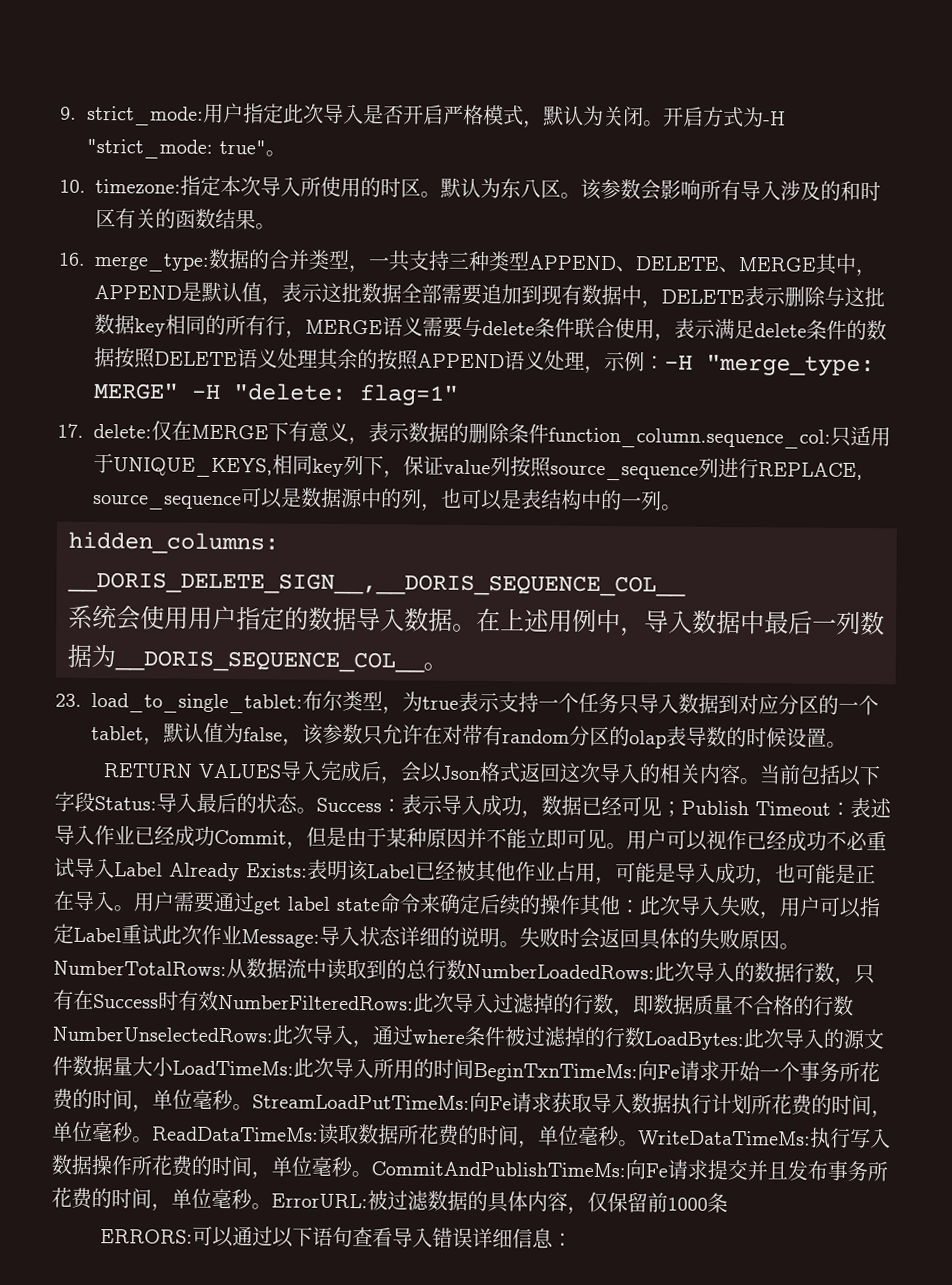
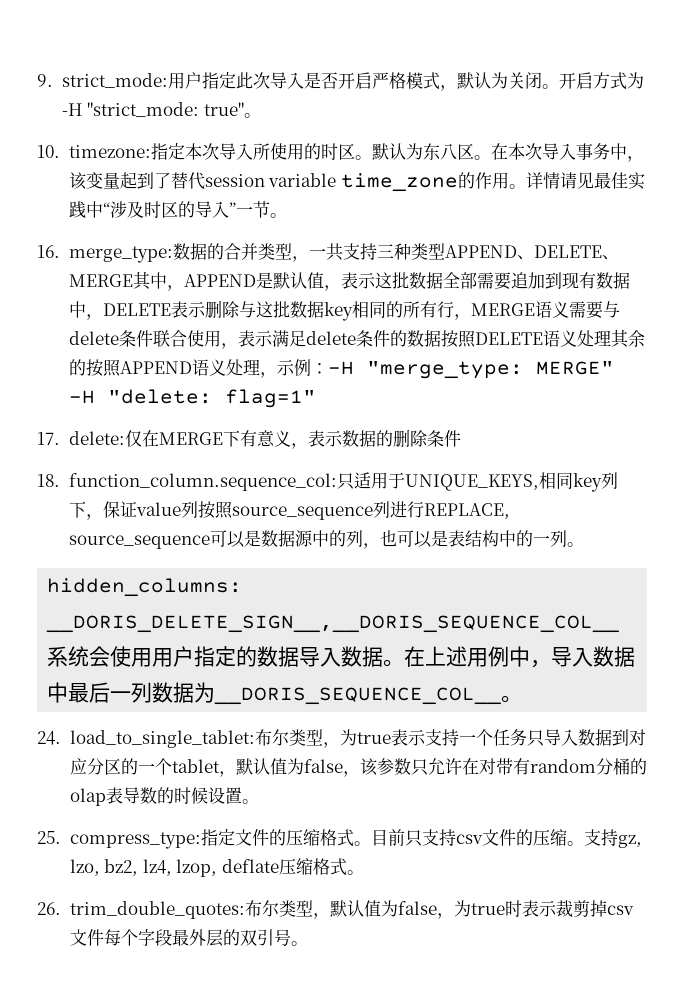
[580,178,881,202] [95,208,256,230] 该参数会影响所有导入涉及的和时区有关的函数结果 -> [490,143,644,162] [68,172,645,192] [68,201,270,218] 在本次导入事务中，该变量起到了替代session variable time_zone的作用。详情请见最佳实践中“涉及时区的导入”一节
(549, 433) none -> [37,474,60,487] // 18.
[55,693,82,707] 23. -> [37,731,61,745] 24.
[589,726,610,747] 区 -> [612,758,630,775] 桶
[103,760,882,787] [54,791,892,819] [54,824,887,852] [54,857,876,887] [53,890,881,920] [53,923,800,950] [53,958,875,986] [53,989,854,1018] [52,1024,884,1051] [52,1055,880,1083] [52,1088,892,1119] [52,1121,891,1149] [51,1154,888,1182] [51,1187,728,1215] [100,1225,574,1249] RETURN VALUES导入完成后，会以Json格式返回这次导入的相关内容。当前包括以下字段Status:导入最后的状态。Success：表示导入成功，数据已经可见；Publish Timeout：表述导入作业已经成功Commit，但是由于某种原因并不能立即可见。用户可以视作已经成功不必重试导入Label Already Exists:表明该Label已经被其他作业占用，可能是导入成功，也可能是正在导入。用户需要通过get label state命令来确定后续的操作其他：此次导入失败，用户可以指定Label重试此次作业Message:导入状态详细的说明。失败时会返回具体的失败原因。NumberTotalRows:从数据流中读取到的总行数NumberLoadedRows:此次导入的数据行数，只有在Success时有效NumberFilteredRows:此次导入过滤掉的行数，即数据质量不合格的行数NumberUnselectedRows:此次导入，通过where条件被过滤掉的行数LoadBytes:此次导入的源文件数据量大小LoadTimeMs:此次导入所用的时间BeginTxnTimeMs:向Fe请求开始一个事务所花费的时间，单位毫秒。StreamLoadPutTimeMs:向Fe请求获取导入数据执行计划所花费的时间，单位毫秒。ReadDataTimeMs:读取数据所花费的时间，单位毫秒。WriteDataTimeMs:执行写入数据操作所花费的时间，单位毫秒。CommitAndPublishTimeMs:向Fe请求提交并且发布事务所花费的时间，单位毫秒。ErrorURL:被过滤数据的具体内容，仅保留前1000条 // ERRORS:可以通过以下语句查看导入错误详细信息： -> [37,829,642,849] [69,858,364,877] [37,900,634,919] [69,929,308,947] 25. compress_type:指定文件的压缩格式。目前只支持csv文件的压缩。支持gz, lzo, bz2, lz4, lzop, deflate压缩格式。 // 26. trim_double_quotes:布尔类型，默认值为false，为true时表示裁剪掉csv文件每个字段最外层的双引号。

